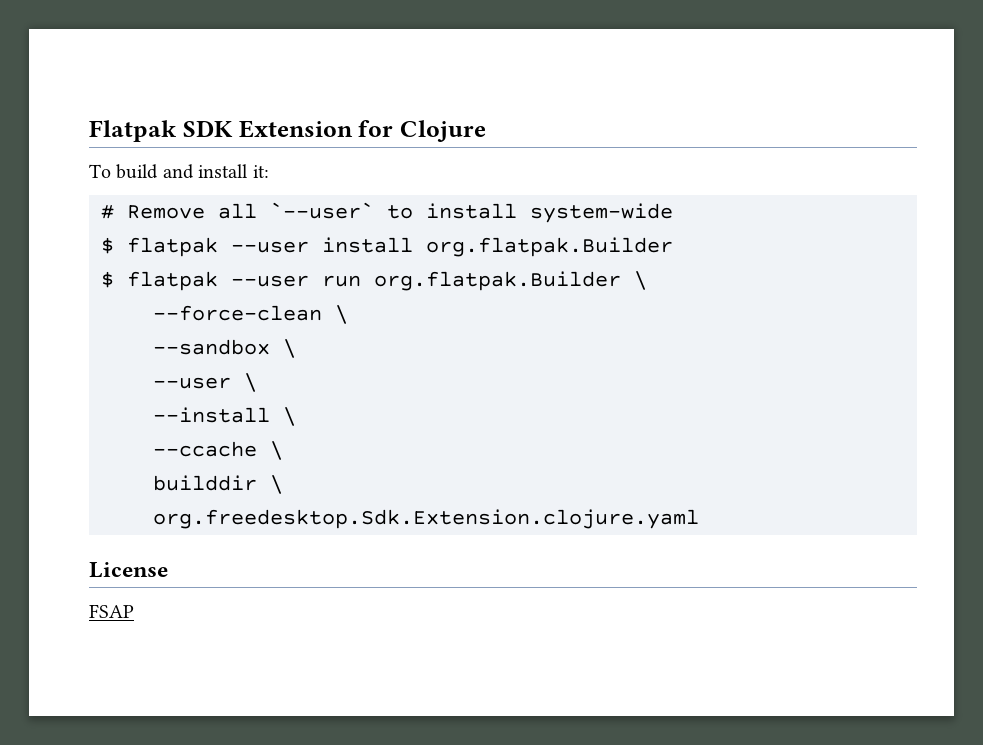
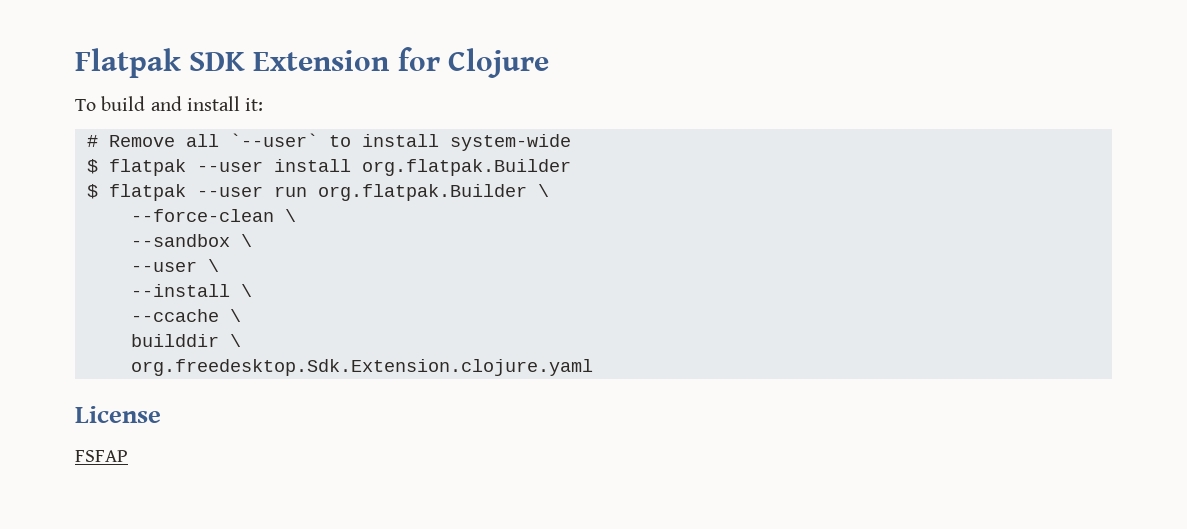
[89,604,134,618] FSAP -> [75,450,128,462] FSFAP

